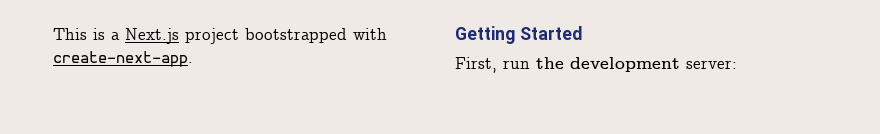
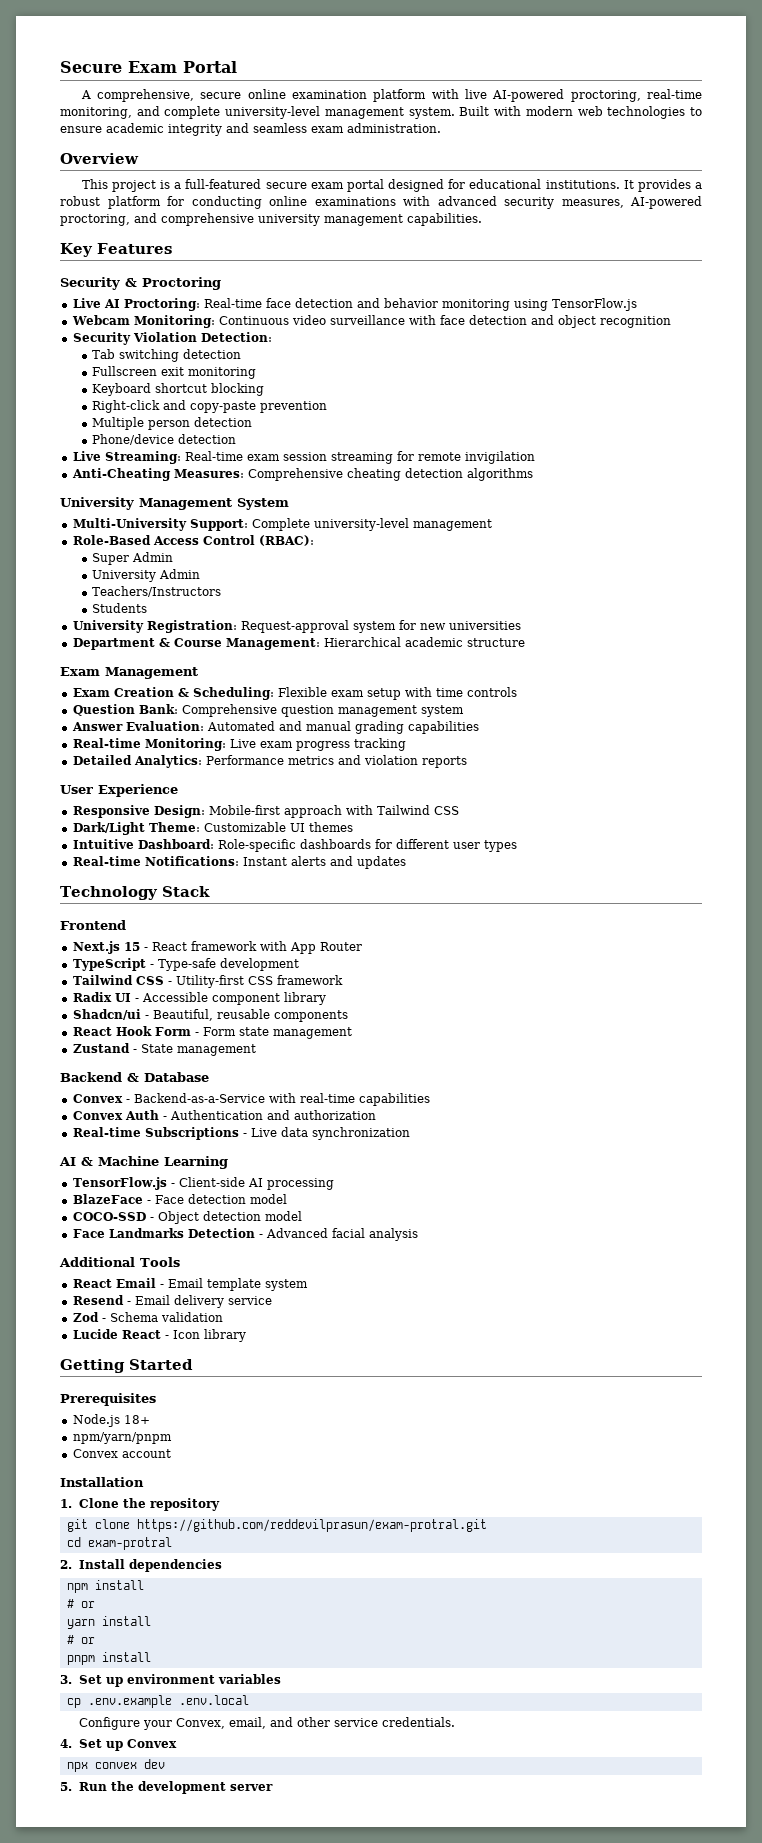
[53,28,387,44] [53,51,193,67] [455,26,582,44] [455,57,530,73] This is a Next.js project bootstrapped with create-next-app. // Getting Started // First, run -> [60,61,237,73] [80,89,702,102] [60,106,703,119] [60,123,441,136] [60,153,139,164] [81,179,702,192] [60,196,702,209] [60,213,482,226] [60,243,172,257] [60,277,221,290] [72,298,637,311] [71,315,671,328] [72,332,272,345] [91,349,241,362] [91,366,256,379] [91,383,264,396] [91,400,327,413] [91,417,252,430] [91,434,236,445] [72,451,535,464] [71,468,533,481] [60,497,289,510] [72,518,492,531] [72,535,314,546] [91,552,173,565] [91,569,200,582] [91,586,221,597] [91,603,147,613] [72,620,521,633] [72,637,525,650] [60,667,198,679] [72,687,517,700] [72,704,464,717] [71,721,479,734] [72,738,406,751] [72,755,467,768] [60,784,178,797] [72,805,459,818] [72,822,353,835] [72,839,517,852] [72,856,406,869] [60,886,210,900] [60,920,126,930] [72,941,362,954] [72,958,299,971] [72,975,343,988] [72,992,326,1005] [72,1009,348,1022] [72,1026,352,1039] [72,1043,256,1056] [60,1072,209,1082] [72,1093,430,1106] [72,1110,376,1120] [72,1127,410,1140] [59,1156,228,1169] [72,1177,334,1190] [72,1194,287,1204] [72,1211,302,1224] [72,1228,418,1241] [59,1257,180,1267] [72,1278,308,1291] [72,1295,272,1308] [72,1312,223,1322] [72,1329,246,1342] [60,1359,193,1373] [60,1393,156,1406] [72,1414,150,1427] [72,1432,172,1444] [72,1449,171,1458] [60,1477,144,1487] [60,1498,221,1511] [66,1519,487,1532] [66,1537,172,1550] [60,1559,223,1572] [66,1580,144,1593] [66,1599,95,1608] [66,1616,151,1629] [66,1635,95,1644] [66,1652,151,1665] [60,1674,282,1687] [66,1695,249,1708] [79,1717,456,1730] [60,1739,178,1751] [66,1759,165,1772] [60,1782,108,1791] Secure Exam Portal // A comprehensive, secure online examination platform with live AI-powered proctoring, real-time monitoring, and complete university-level management system. Built with modern web technologies to ensure academic integrity and seamless exam administration. // Overview // This project is a full-featured secure exam portal designed for educational institutions. It provides a robust platform for conducting online examinations with advanced security measures, AI-powered proctoring, and comprehensive university management capabilities. // Key Features // Security & Proctoring // Live AI Proctoring: Real-time face detection and behavior monitoring using TensorFlow.js // Webcam Monitoring: Continuous video surveillance with face detection and object recognition // Security Violation Detection: // Tab switching detection // Fullscreen exit monitoring // Keyboard shortcut blocking // Right-click and copy-paste prevention // Multiple person detection // Phone/device detection // Live Streaming: Real-time exam session streaming for remote invigilation // Anti-Cheating Measures: Comprehensive cheating detection algorithms // University Management System // Multi-University Support: Complete university-level management // Role-Based Access Control (RBAC): // Super Admin // University Admin // Teachers/Instructors // Students // University Registration: Request-approval system for new universities // Department & Course Management: Hierarchical academic structure // Exam Management // Exam Creation & Scheduling: Flexible exam setup with time controls // Question Bank: Comprehensive question management system // Answer Evaluation: Automated and manual grading capabilities // Real-time Monitoring: Live exam progress tracking // Detailed Analytics: Performance metrics and violation reports // User Experience // Responsive Design: Mobile-first approach with Tailwind CSS // Dark/Light Theme: Customizable UI themes // Intuitive Dashboard: Role-specific dashboards for different user types // Real-time Notifications: Instant alerts and updates // Technology Stack // Frontend // Next.js 15 - React framework with App Router // TypeScript - Type-safe development // Tailwind CSS - Utility-first CSS framework // Radix UI - Accessible component library // Shadcn/ui - Beautiful, reusable components // React Hook Form - Form state management // Zustand - State management // Backend & Database // Convex - Backend-as-a-Service with real-time capabilities // Convex Auth - Authentication and authorization // Real-time Subscriptions - Live data synchronization // AI & Machine Learning // TensorFlow.js - Client-side AI processing // BlazeFace - Face detection model // COCO-SSD - Object detection model // Face Landmarks Detection - Advanced facial analysis // Additional Tools // React Email - Email template system // Resend - Email delivery service // Zod - Schema validation // Lucide React - Icon library // Getting Started // Prerequisites // Node.js 18+ // npm/yarn/pnpm // Convex account // Installation // 1. Clone the repository // git clone https://github.com/reddevilprasun/exam-protral.git // cd exam-protral // 2. Install dependencies // npm install // # or // yarn install // # or // pnpm install // 3. Set up environment variables // cp .env.example .env.local // Configure your Convex, email, and other service credentials. // 4. Set up Convex // npx convex dev // 5. Run
[686,60,737,69] server: -> [230,1784,274,1791] server

